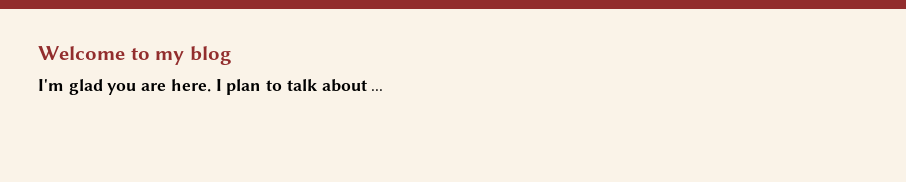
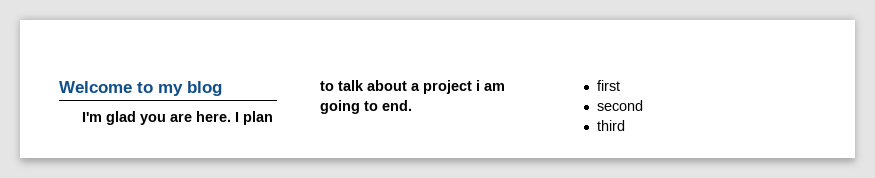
[371,89,384,91] ... -> [411,80,505,94] [320,100,412,114] [596,80,620,91] [596,100,643,111] [596,120,625,131] a project i am going to end. // first // second // third

